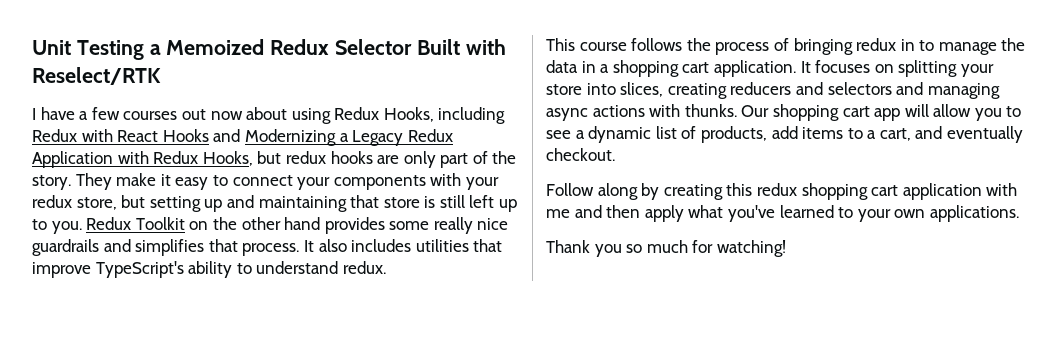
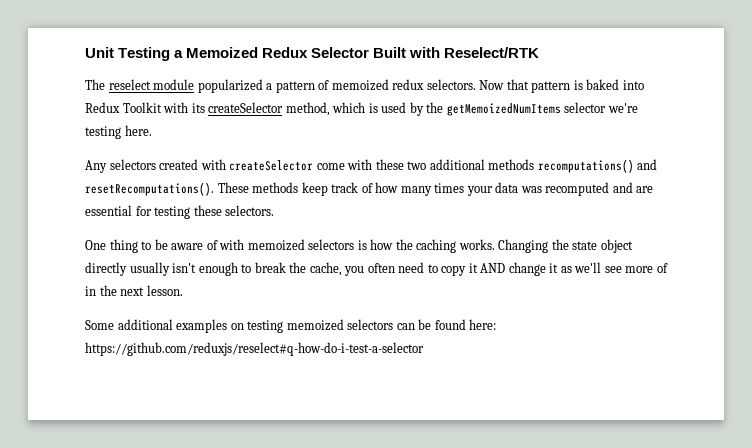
[32,107,506,124] [32,129,453,146] [32,151,517,168] [32,173,499,190] [32,195,518,212] [32,217,509,234] [32,239,503,256] [32,261,386,278] [546,38,1026,55] [546,60,994,77] [546,82,1000,99] [546,104,1022,121] [546,126,1024,143] [546,148,615,161] [546,183,1018,200] [546,205,1019,222] [546,240,786,257] I have a few courses out now about using Redux Hooks, including Redux with React Hooks and Modernizing a Legacy Redux Application with Redux Hooks, but redux hooks are only part of the story. They make it easy to connect your components with your redux store, but setting up and maintaining that store is still left up to you. Redux Toolkit on the other hand provides some really nice guardrails and simplifies that process. It also includes utilities that improve TypeScript's ability to understand redux. // This course follows the process of bringing redux in to manage the data in a shopping cart application. It focuses on splitting your store into slices, creating reducers and selectors and managing async actions with thunks. Our shopping cart app will allow you to see a dynamic list of products, add items to a cart, and eventually checkout. // Follow along by creating this redux shopping cart application with me and then apply what you've learned to your own applications. // Thank you so much for watching! -> [85,79,644,93] [85,102,638,116] [85,125,152,139] [85,159,658,173] [85,182,654,196] [85,205,275,219] [85,239,633,253] [85,262,668,276] [85,285,183,296] [85,319,497,333] [85,342,424,356] The reselect module popularized a pattern of memoized redux selectors. Now that pattern is baked into Redux Toolkit with its createSelector method, which is used by the getMemoizedNumItems selector we're testing here. // Any selectors created with createSelector come with these two additional methods recomputations() and resetRecomputations(). These methods keep track of how many times your data was recomputed and are essential for testing these selectors. // One thing to be aware of with memoized selectors is how the caching works. Changing the state object directly usually isn't enough to break the cache, you often need to copy it AND change it as we'll see more of in the next lesson. // Some additional examples on testing memoized selectors can be found here: https://github.com/reduxjs/reselect#q-how-do-i-test-a-selector

